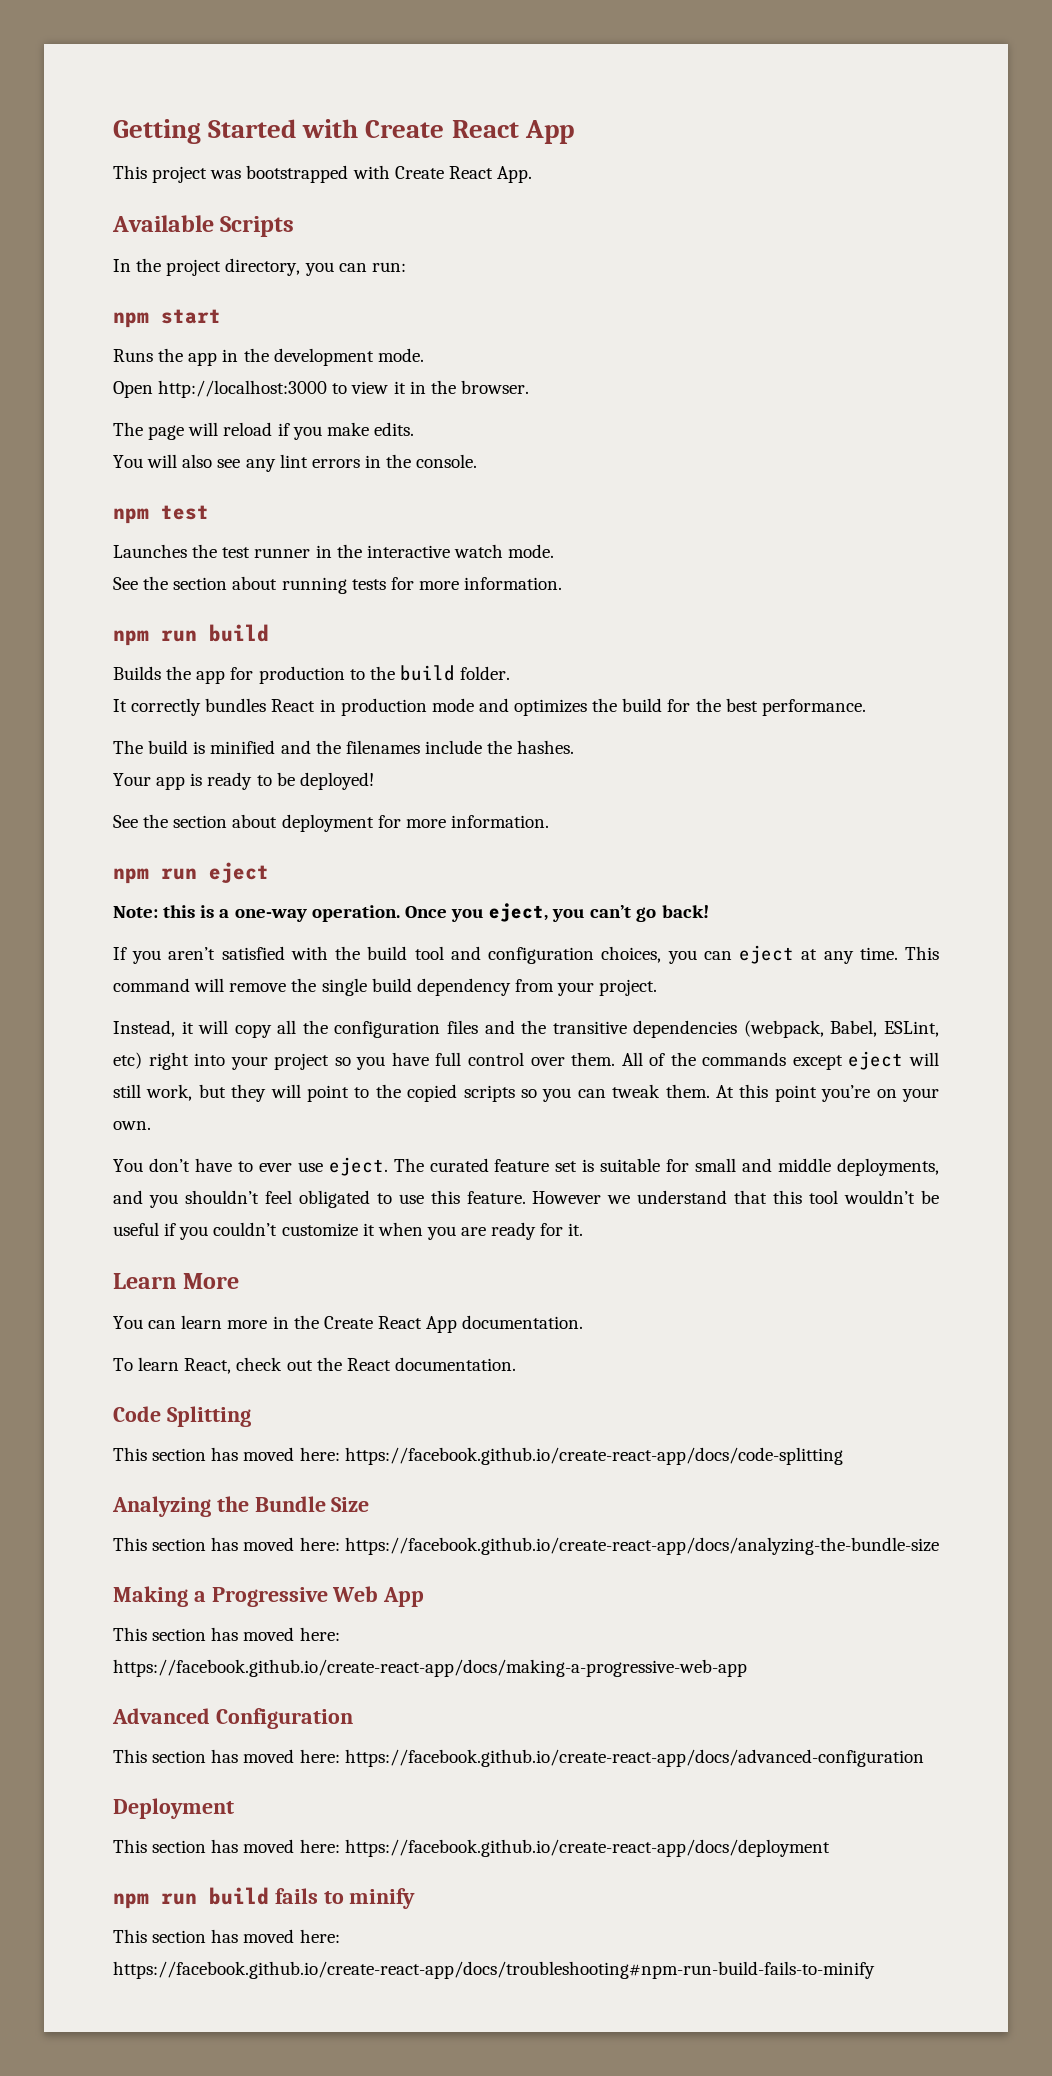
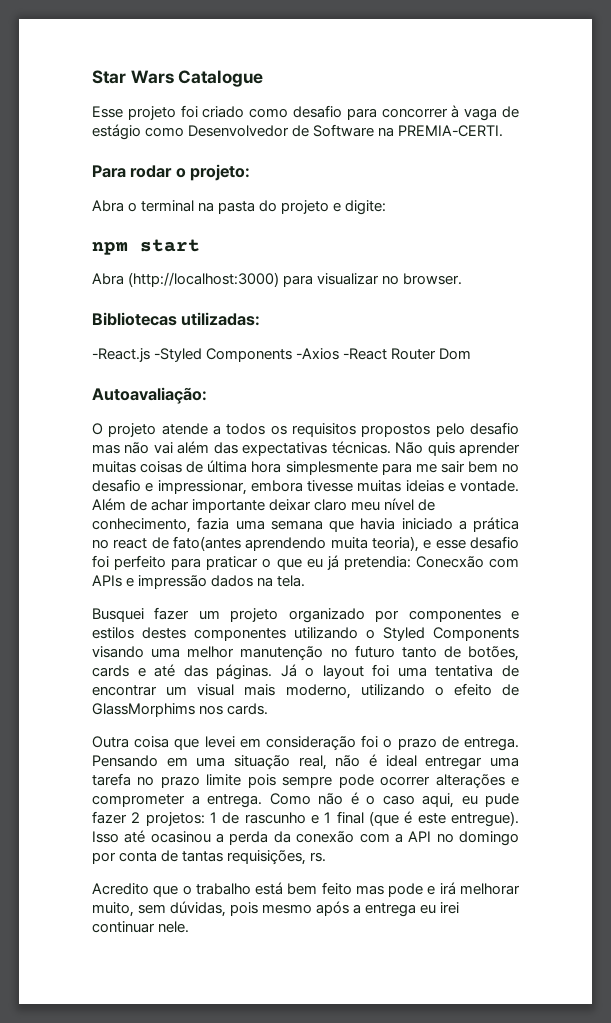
[113,119,574,144] [113,165,532,183] [112,215,295,237] [113,258,406,276] [113,309,221,328] [113,348,424,366] [113,380,529,398] [113,422,414,440] [113,454,478,472] [113,505,209,524] [113,544,555,558] [113,576,563,594] [113,624,269,646] [113,665,511,684] [113,698,866,716] [113,740,575,754] [113,772,374,790] [113,814,549,832] [113,862,269,884] [113,903,709,922] [113,945,940,964] [113,978,658,996] [113,1020,939,1038] [113,1051,939,1070] [113,1084,939,1102] [113,1121,151,1130] [113,1157,940,1176] [113,1190,939,1208] [113,1222,584,1240] [113,1273,240,1289] [113,1315,584,1333] [113,1357,516,1374] [113,1406,251,1427] [113,1447,843,1465] [112,1496,370,1517] [113,1537,939,1555] [113,1586,425,1607] [113,1627,340,1641] [113,1659,747,1677] [112,1708,353,1729] [113,1749,924,1767] [113,1798,234,1819] [113,1839,830,1857] [113,1887,416,1909] [113,1929,340,1943] [113,1961,875,1979] Getting Started with Create React App // This project was bootstrapped with Create React App. // Available Scripts // In the project directory, you can run: // npm start // Runs the app in the development mode. // Open http://localhost:3000 to view it in the browser. // The page will reload if you make edits. // You will also see any lint errors in the console. // npm test // Launches the test runner in the interactive watch mode. // See the section about running tests for more information. // npm run build // Builds the app for production to the build folder. // It correctly bundles React in production mode and optimizes the build for the best performance. // The build is minified and the filenames include the hashes. // Your app is ready to be deployed! // See the section about deployment for more information. // npm run eject // Note: this is a one-way operation. Once you eject, you can’t go back! // If you aren’t satisfied with the build tool and configuration choices, you can eject at any time. This command will remove the single build dependency from your project. // Instead, it will copy all the configuration files and the transitive dependencies (webpack, Babel, ESLint, etc) right into your project so you have full control over them. All of the commands except eject will still work, but they will point to the copied scripts so you can tweak them. At this point you’re on your own. // You don’t have to ever use eject. The curated feature set is suitable for small and middle deployments, and you shouldn’t feel obligated to use this feature. However we understand that this tool wouldn’t be useful if you couldn’t customize it when you are ready for it. // Learn More // You can learn more in the Create React App documentation. // To learn React, check out the React documentation. // Code Splitting // This section has moved here: https://facebook.github.io/create-react-app/docs/code-splitting // Analyzing the Bundle Size // This section has moved here: https://facebook.github.io/create-react-app/docs/analyzing-the-bundle-size // Making a Progressive Web App // This section has moved here: https://facebook.github.io/create-react-app/docs/making-a-progressive-web-app // Advanced Configuration // This section has moved here: https://facebook.github.io/create-react-app/docs/advanced-configuration // Deployment // This section has moved here: https://facebook.github.io/create-react-app/docs/deployment // npm run build fails to minify // This section has moved here: https://facebook.github.io/create-react-app/docs/troubleshooting#npm-run-build-fails-to-minify -> [92,70,264,87] [92,105,519,121] [92,124,504,140] [92,164,251,181] [92,200,387,215] [92,239,200,255] [92,272,463,287] [92,312,261,326] [92,348,472,362] [92,387,207,404] [92,422,519,437] [92,441,520,456] [92,460,520,475] [92,479,519,495] [92,498,436,513] [92,517,519,533] [92,536,519,552] [92,555,519,570] [92,575,306,589] [92,607,520,623] [92,627,519,641] [92,645,519,661] [92,664,519,680] [92,683,519,699] [92,703,269,717] [92,735,519,751] [92,754,519,770] [92,773,519,789] [92,792,519,808] [92,811,519,827] [92,830,519,846] [92,850,327,865] [92,882,520,897] [92,901,460,917] [92,921,190,933] Star Wars Catalogue // Esse projeto foi criado como desafio para concorrer à vaga de estágio como Desenvolvedor de Software na PREMIA-CERTI. // Para rodar o projeto: // Abra o terminal na pasta do projeto e digite: // npm start // Abra (http://localhost:3000) para visualizar no browser. // Bibliotecas utilizadas: // -React.js -Styled Components -Axios -React Router Dom // Autoavaliação: // O projeto atende a todos os requisitos propostos pelo desafio mas não vai além das expectativas técnicas. Não quis aprender muitas coisas de última hora simplesmente para me sair bem no desafio e impressionar, embora tivesse muitas ideias e vontade. Além de achar importante deixar claro meu nível de conhecimento, fazia uma semana que havia iniciado a prática no react de fato(antes aprendendo muita teoria), e esse desafio foi perfeito para praticar o que eu já pretendia: Conecxão com APIs e impressão dados na tela. // Busquei fazer um projeto organizado por componentes e estilos destes componentes utilizando o Styled Components visando uma melhor manutenção no futuro tanto de botões, cards e até das páginas. Já o layout foi uma tentativa de encontrar um visual mais moderno, utilizando o efeito de GlassMorphims nos cards. // Outra coisa que levei em consideração foi o prazo de entrega. Pensando em uma situação real, não é ideal entregar uma tarefa no prazo limite pois sempre pode ocorrer alterações e comprometer a entrega. Como não é o caso aqui, eu pude fazer 2 projetos: 1 de rascunho e 1 final (que é este entregue). Isso até ocasinou a perda da conexão com a API no domingo por conta de tantas requisições, rs. // Acredito que o trabalho está bem feito mas pode e irá melhorar muito, sem dúvidas, pois mesmo após a entrega eu irei continuar nele.

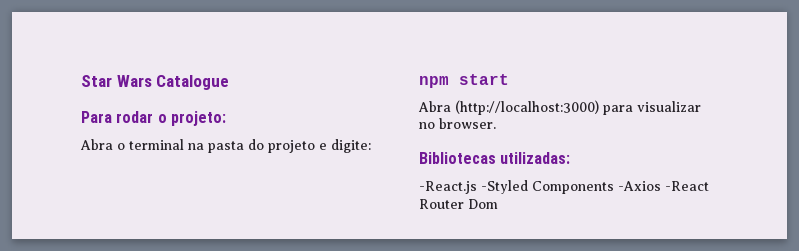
[92,105,519,121] [92,124,504,140] // Esse projeto foi criado como desafio para concorrer à vaga de estágio como Desenvolvedor de Software na PREMIA-CERTI. -> (230, 82) none
[92,387,207,404] [92,422,519,437] [92,441,520,456] [92,460,520,475] [92,479,519,495] [92,498,436,513] [92,517,519,533] [92,536,519,552] [92,555,519,570] [92,575,306,589] [92,607,520,623] [92,627,519,641] [92,645,519,661] [92,664,519,680] [92,683,519,699] [92,703,269,717] [92,735,519,751] [92,754,519,770] [92,773,519,789] [92,792,519,808] [92,811,519,827] [92,830,519,846] [92,850,327,865] [92,882,520,897] [92,901,460,917] [92,921,190,933] // Autoavaliação: // O projeto atende a todos os requisitos propostos pelo desafio mas não vai além das expectativas técnicas. Não quis aprender muitas coisas de última hora simplesmente para me sair bem no desafio e impressionar, embora tivesse muitas ideias e vontade. Além de achar importante deixar claro meu nível de conhecimento, fazia uma semana que havia iniciado a prática no react de fato(antes aprendendo muita teoria), e esse desafio foi perfeito para praticar o que eu já pretendia: Conecxão com APIs e impressão dados na tela. // Busquei fazer um projeto organizado por componentes e estilos destes componentes utilizando o Styled Components visando uma melhor manutenção no futuro tanto de botões, cards e até das páginas. Já o layout foi uma tentativa de encontrar um visual mais moderno, utilizando o efeito de GlassMorphims nos cards. // Outra coisa que levei em consideração foi o prazo de entrega. Pensando em uma situação real, não é ideal entregar uma tarefa no prazo limite pois sempre pode ocorrer alterações e comprometer a entrega. Como não é o caso aqui, eu pude fazer 2 projetos: 1 de rascunho e 1 final (que é este entregue). Isso até ocasinou a perda da conexão com a API no domingo por conta de tantas requisições, rs. // Acredito que o trabalho está bem feito mas pode e irá melhorar muito, sem dúvidas, pois mesmo após a entrega eu irei continuar nele. -> (498, 204) none

